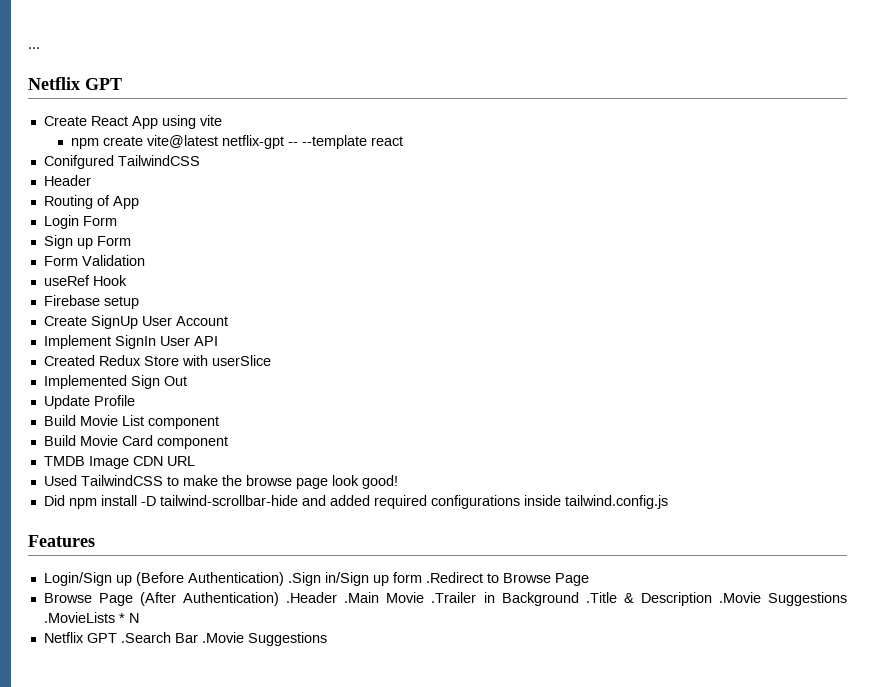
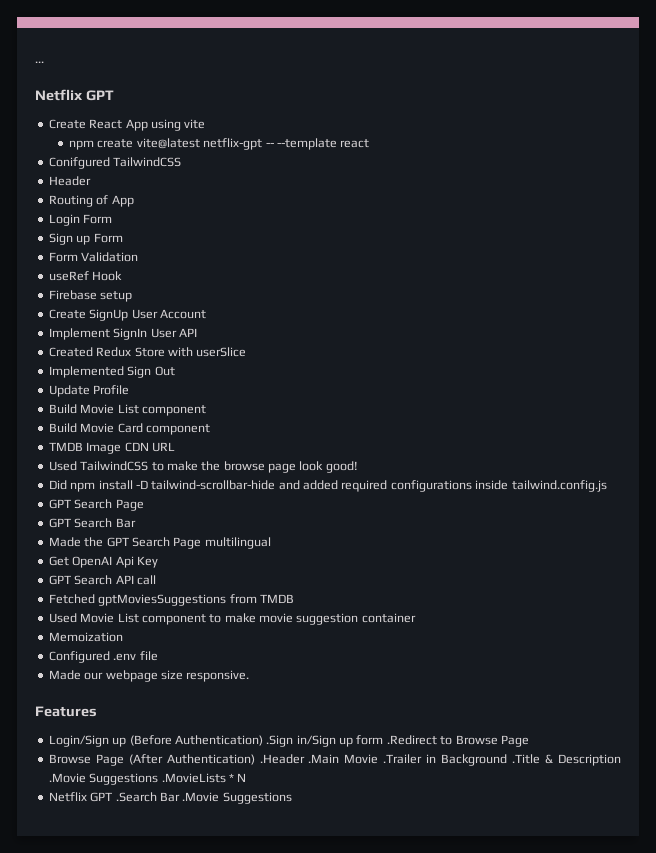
(668, 502) none -> [48,499,144,511] [48,518,136,528] [48,537,271,549] [48,556,158,568] [48,575,156,585] [48,594,294,606] [48,613,416,625] [48,632,123,642] [48,651,158,663] [48,670,250,682] // GPT Search Page // GPT Search Bar // Made the GPT Search Page multilingual // Get OpenAI Api Key // GPT Search API call // Fetched gptMoviesSuggestions from TMDB // Used Movie List component to make movie suggestion container // Memoization // Configured .env file // Made our webpage size responsive.

